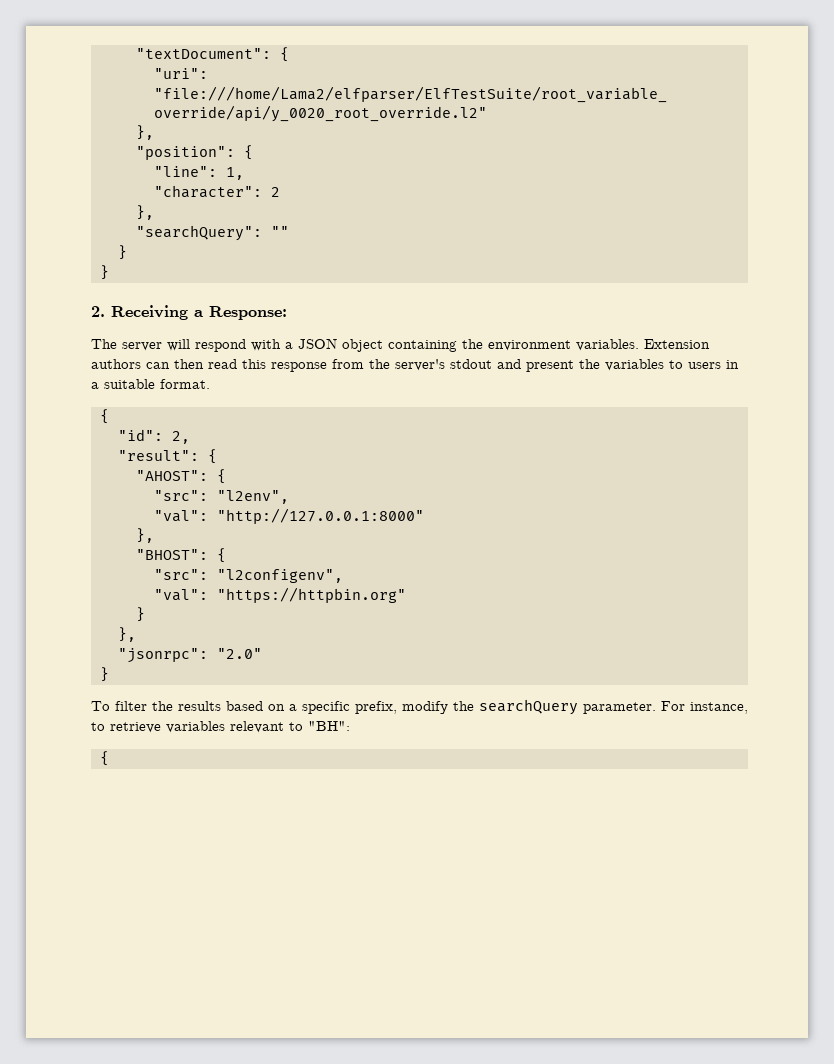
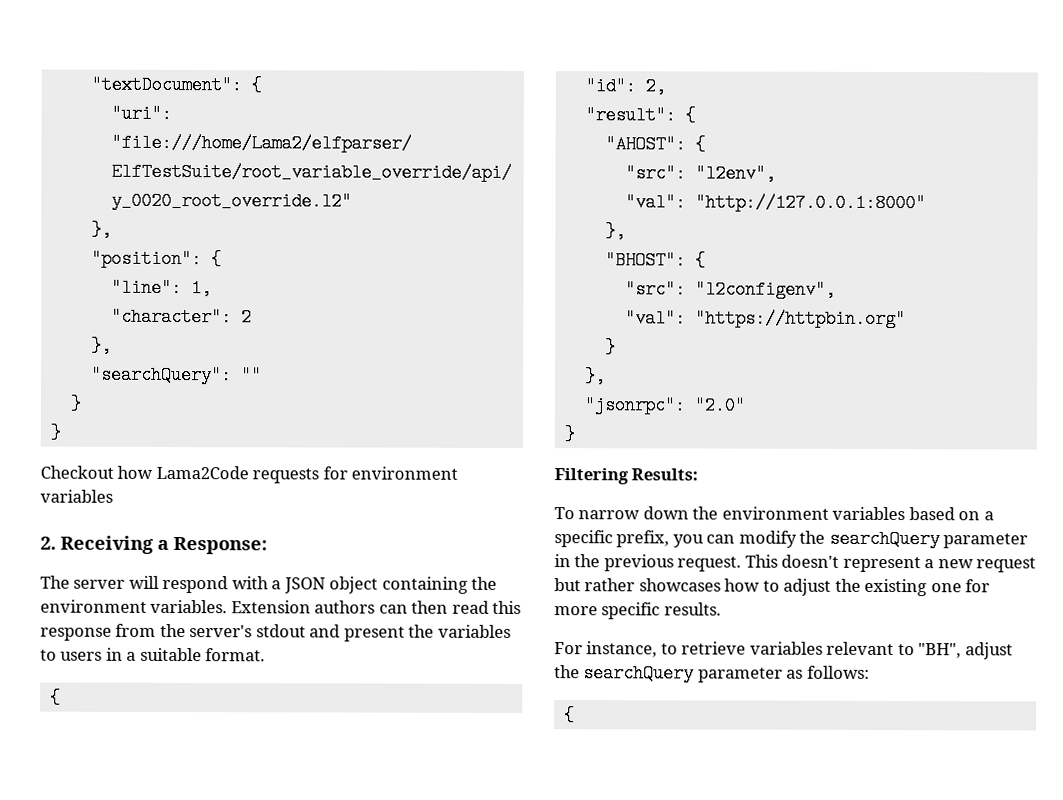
(109, 272) none -> [40,465,459,484] [40,489,113,503] // Checkout how Lama2Code requests for environment variables
(109, 674) none -> [554,468,699,485] // Filtering Results:
[115,701,221,711] filter the results -> [578,506,906,521] narrow down the environment variables
(397, 707) none -> [672,534,736,548] you can
[583,702,656,714] parameter. -> [943,533,1029,549] [554,554,1037,573] [554,578,991,597] [554,602,721,620] parameter in the previous request. This doesn't represent a new request but rather showcases how to adjust the existing one for more specific results. //
[308,721,350,731] "BH": -> [918,642,1013,660] [554,664,870,683] "BH", adjust the searchQuery parameter as follows:

